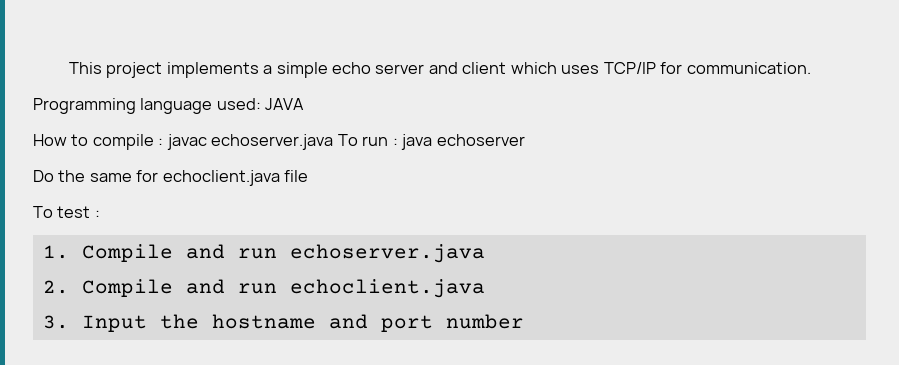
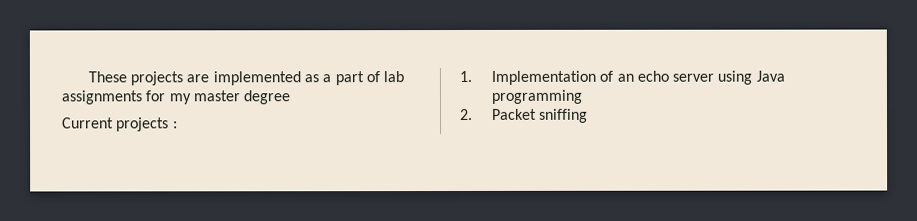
[68,62,811,78] [33,98,305,114] [33,134,525,150] [33,170,309,186] [33,206,100,218] [42,244,485,263] [42,279,485,298] [42,314,524,332] This project implements a simple echo server and client which uses TCP/IP for communication. // Programming language used: JAVA // How to compile : javac echoserver.java To run : java echoserver // Do the same for echoclient.java file // To test : // 1. Compile and run echoserver.java // 2. Compile and run echoclient.java // 3. Input the hostname and port number -> [87,71,405,86] [61,90,291,105] [62,117,178,132] [459,70,785,85] [490,89,582,104] [459,108,589,123] These projects are implemented as a part of lab assignments for my master degree // Current projects : // 1. Implementation of an echo server using Java programming // 2. Packet sniffing

